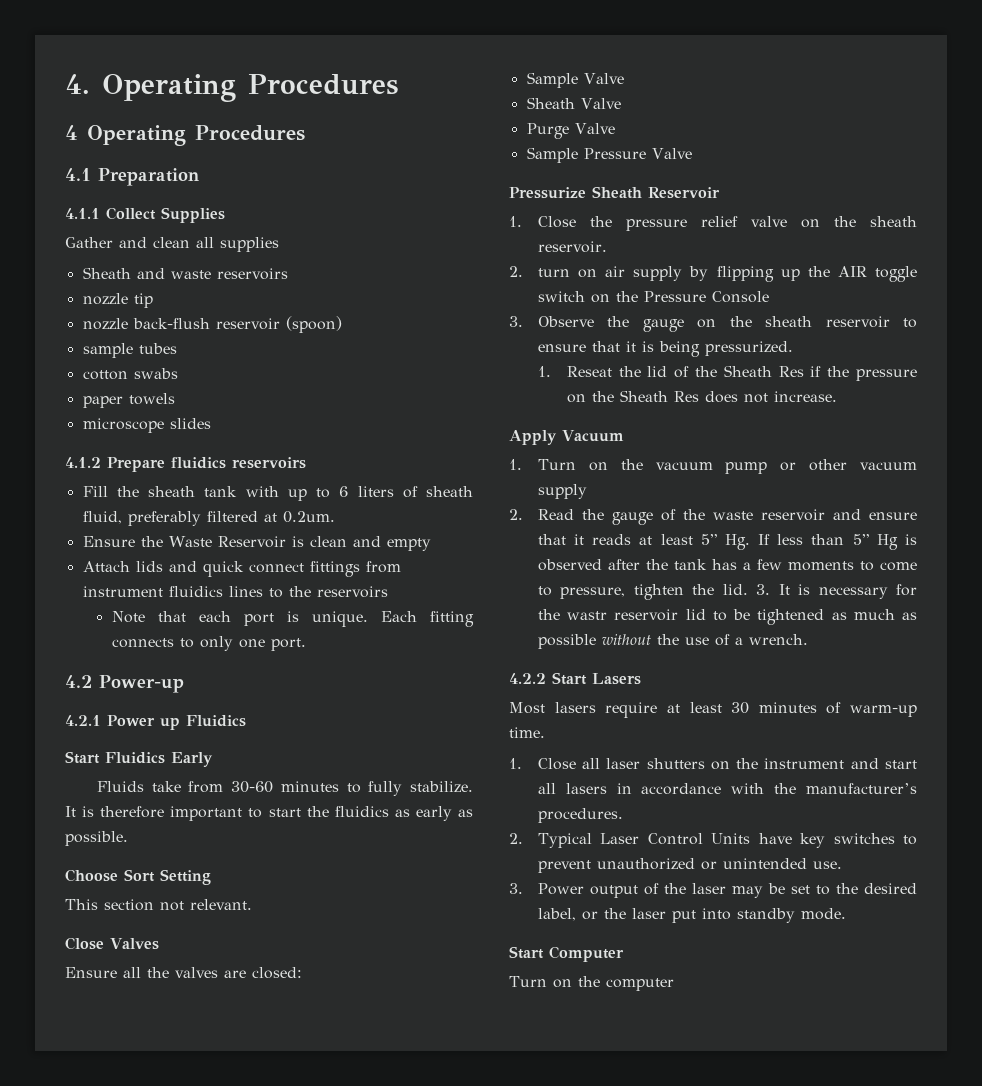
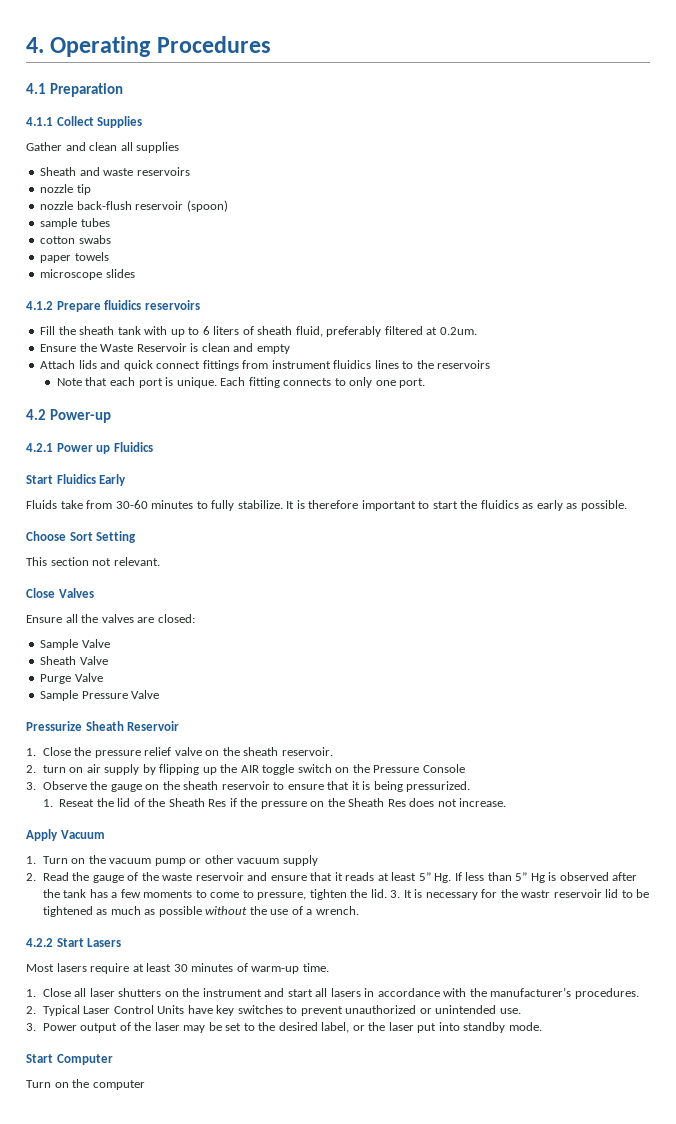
[65,125,305,146] // 4 Operating Procedures -> (271, 44) none

